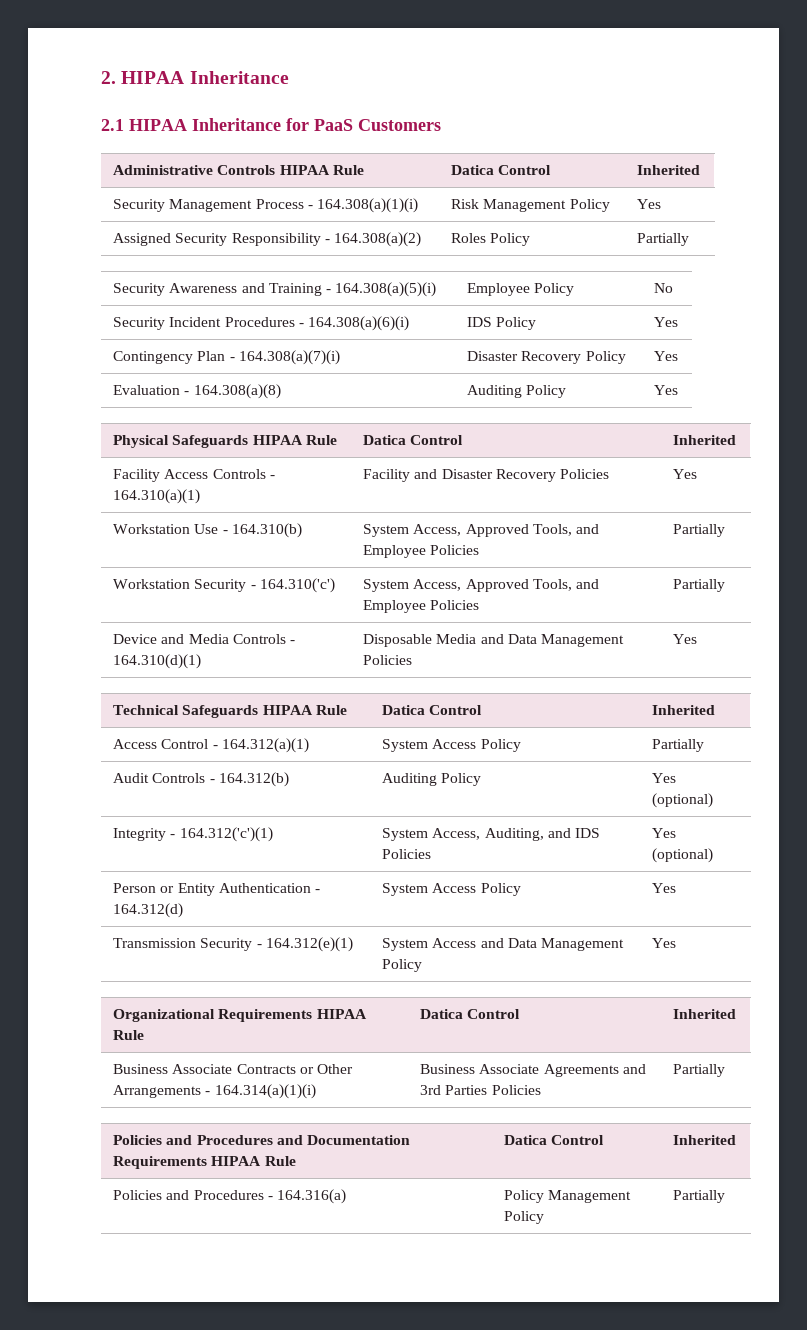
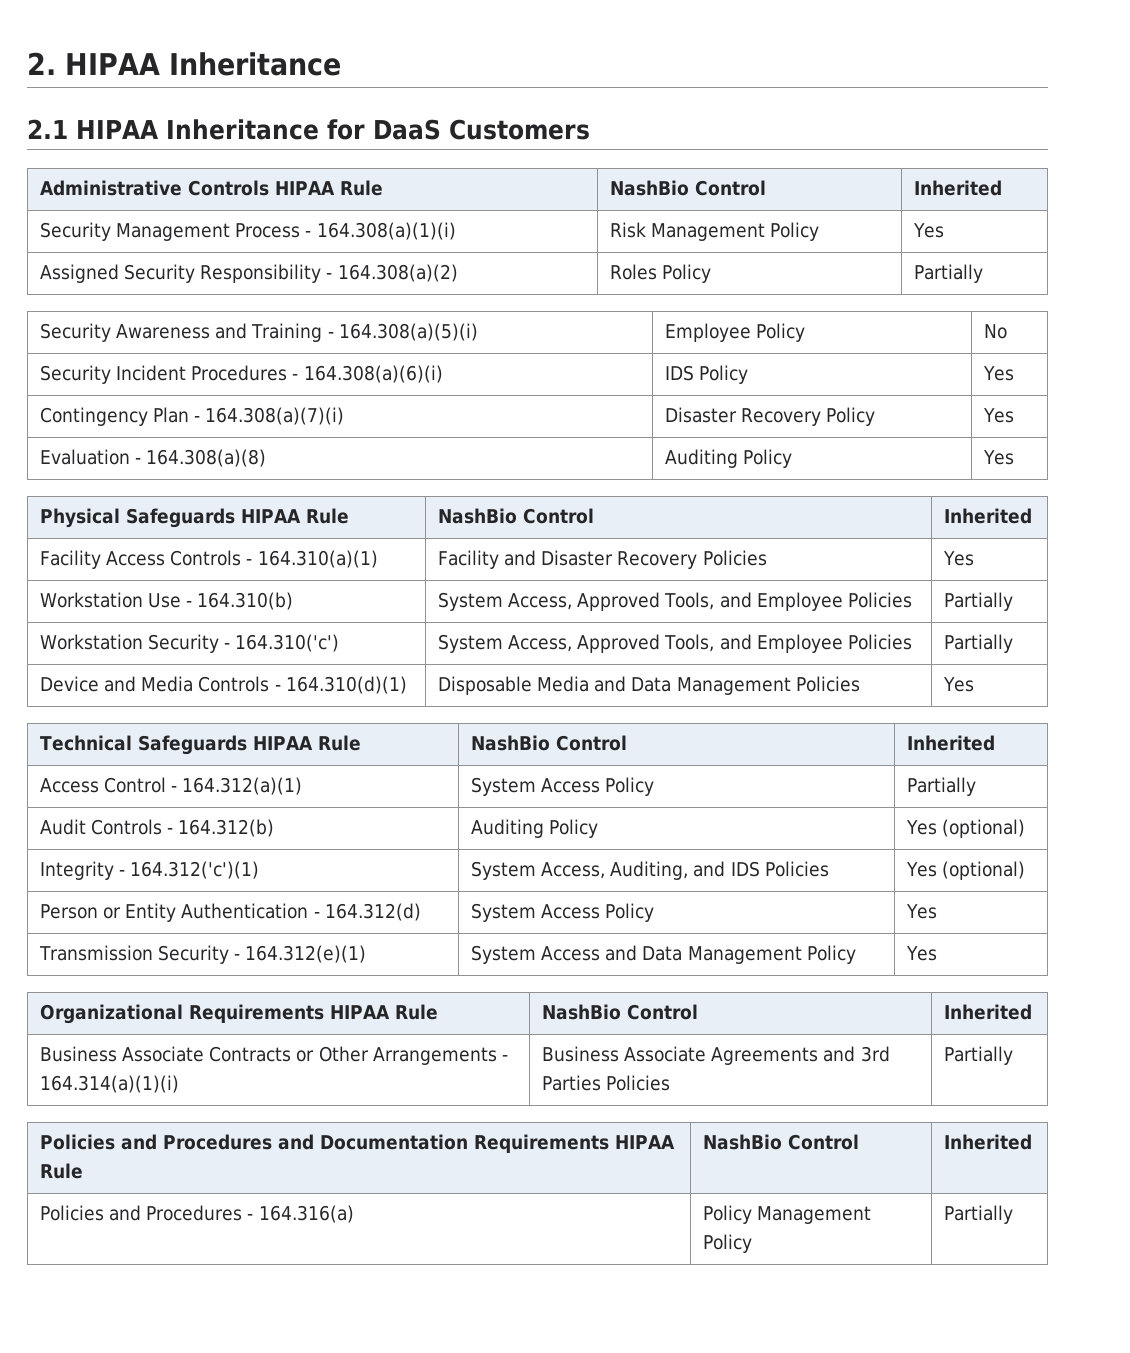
[314,119,353,131] PaaS -> [372,119,441,140] DaaS
[451,165,495,175] Datica -> [610,180,690,196] NashBio
[363,435,407,445] Datica -> [438,508,518,524] NashBio
[382,705,426,715] Datica -> [471,735,551,751] NashBio
[420,1009,464,1019] Datica -> [542,1004,622,1020] NashBio
[504,1135,548,1145] Datica -> [703,1134,783,1150] NashBio

